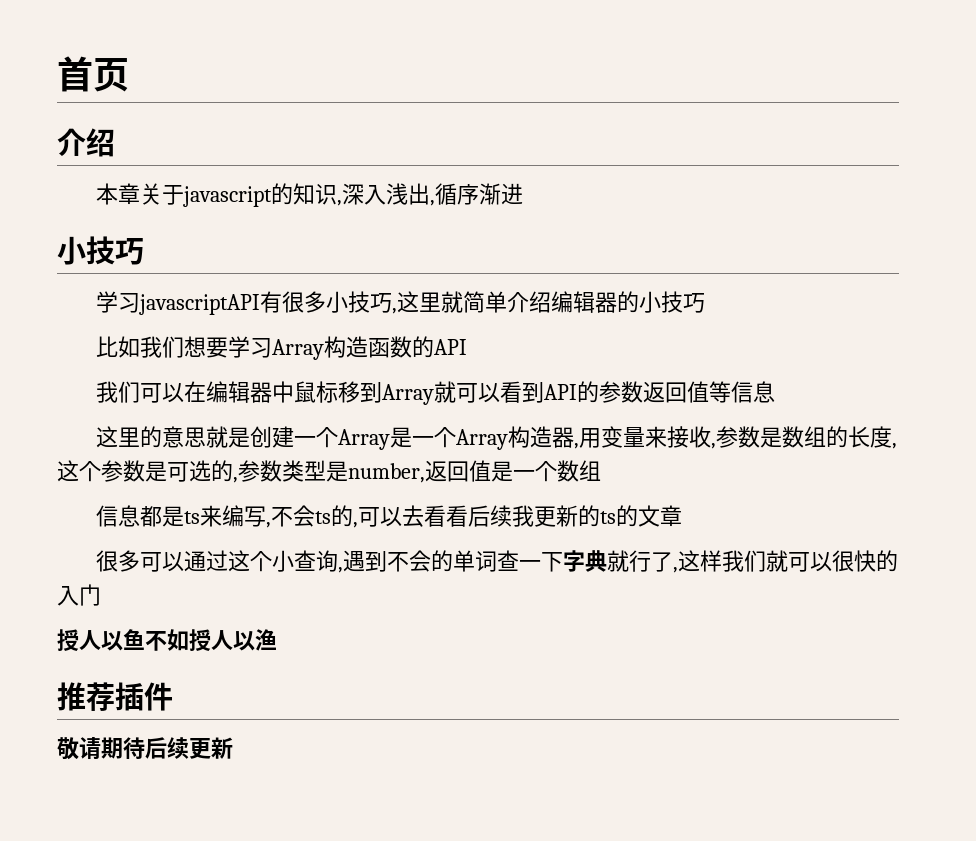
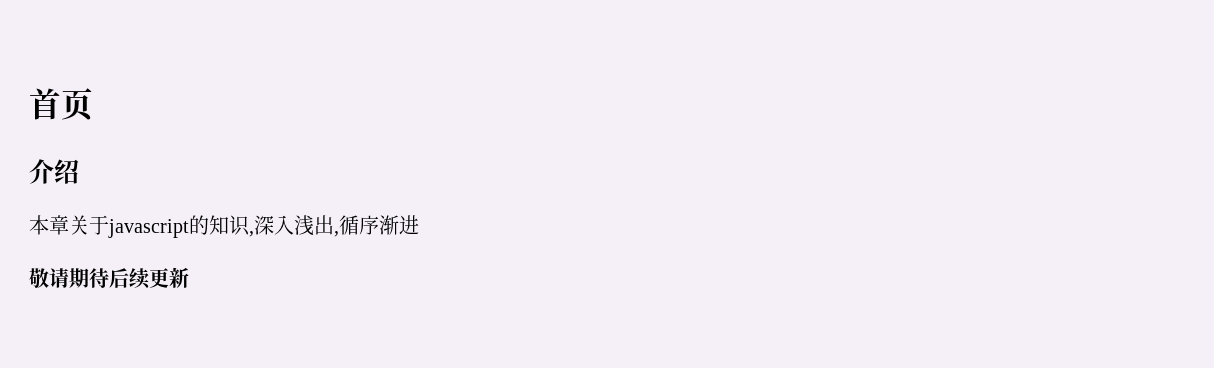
[57,236,144,265] [95,291,705,315] [95,336,467,360] [95,381,775,405] [95,426,897,450] [57,460,601,483] [95,505,682,528] [95,550,898,573] [57,584,101,606] [57,629,277,651] [57,682,173,711] // 小技巧 // 学习javascriptAPI有很多小技巧,这里就简单介绍编辑器的小技巧 // 比如我们想要学习Array构造函数的API // 我们可以在编辑器中鼠标移到Array就可以看到API的参数返回值等信息 // 这里的意思就是创建一个Array是一个Array构造器,用变量来接收,参数是数组的长度,这个参数是可选的,参数类型是number,返回值是一个数组 // 信息都是ts来编写,不会ts的,可以去看看后续我更新的ts的文章 // 很多可以通过这个小查询,遇到不会的单词查一下字典就行了,这样我们就可以很快的入门 // 授人以鱼不如授人以渔 // 推荐插件 -> (419, 225) none

